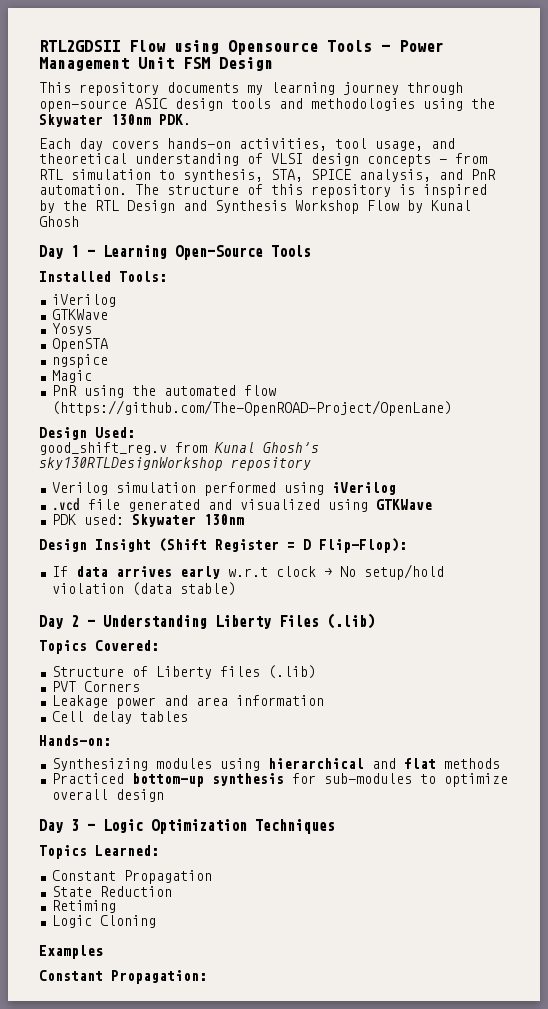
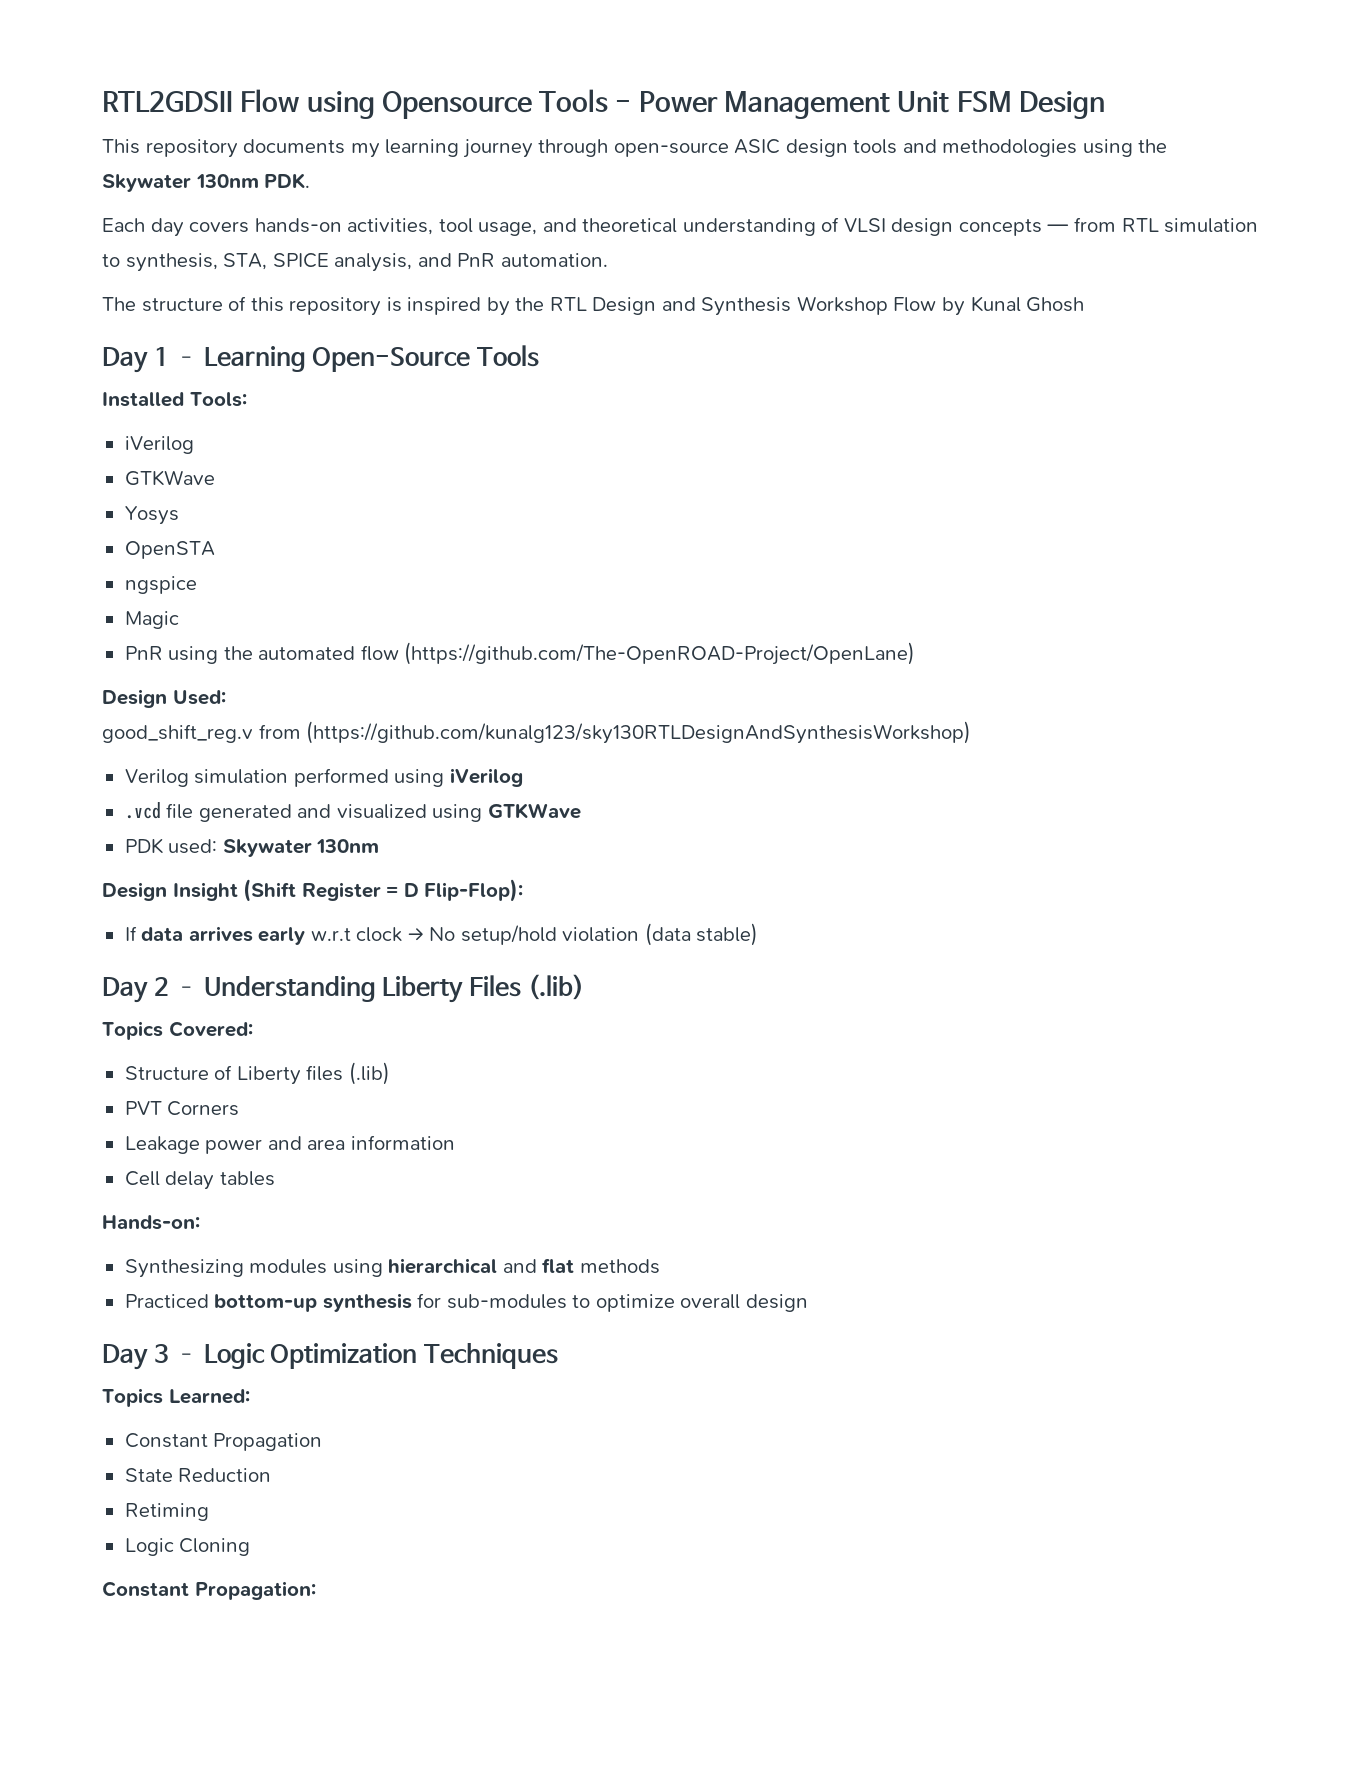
(127, 189) none -> (608, 260) //
[214,442,319,453] [39,457,311,471] Kunal Ghosh’s sky130RTLDesignWorkshop repository -> [306,721,972,744] (https://github.com/kunalg123/sky130RTLDesignAndSynthesisWorkshop)
[39,945,103,959] // Examples -> (251, 1547) none

